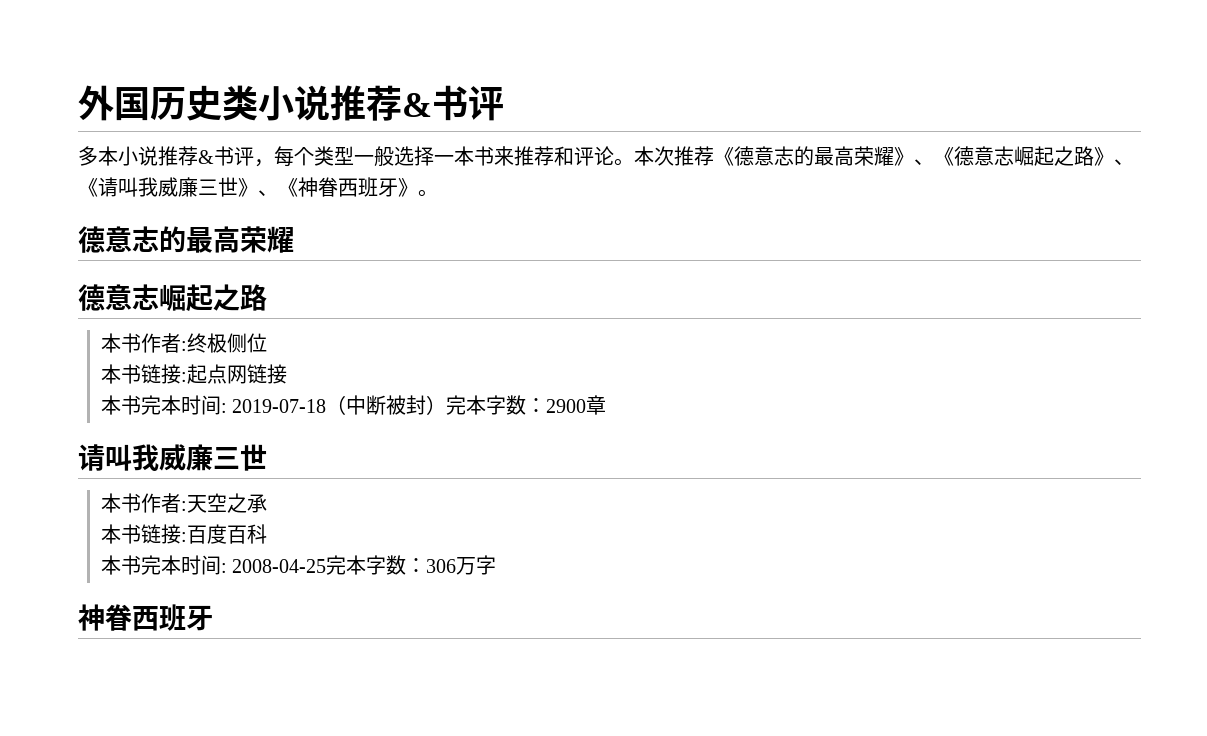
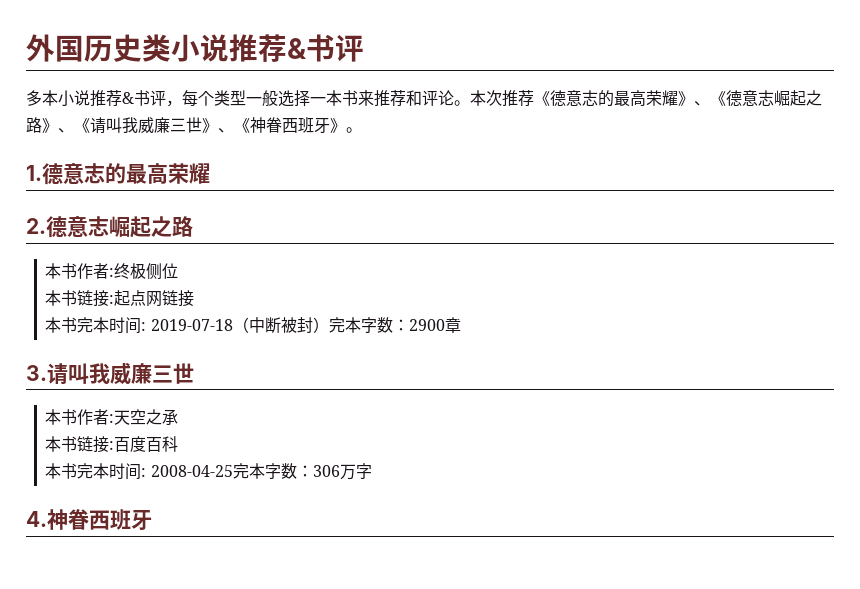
(438, 193) none -> [26,165,42,181] 1.
(294, 239) none -> [26,218,46,234] 2.
(607, 405) none -> [26,365,47,381] 3.
(497, 565) none -> [26,511,47,527] 4.

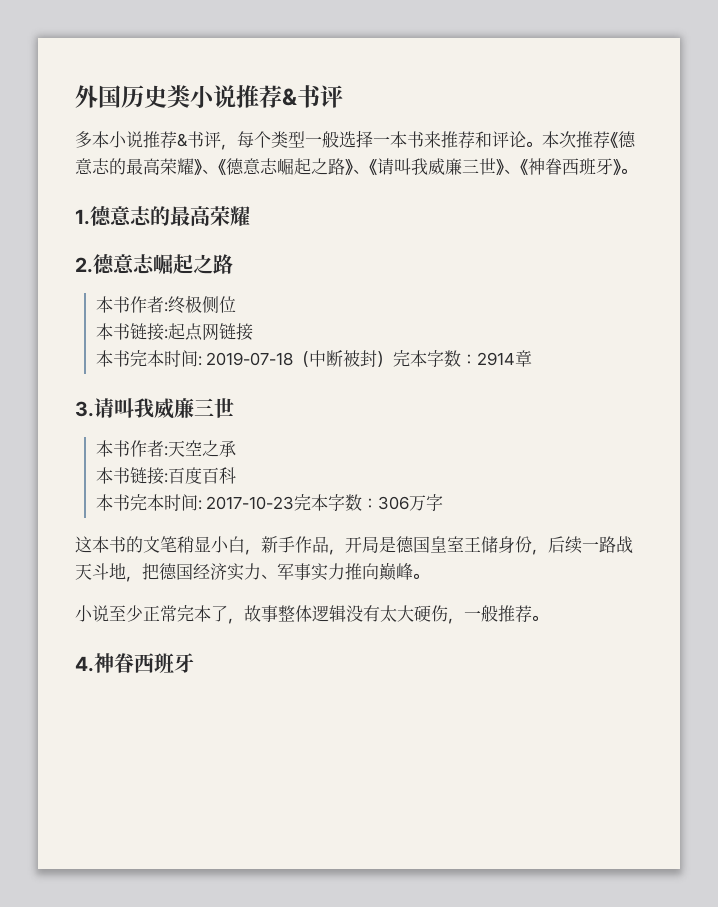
[408,319,445,331] 2900 -> [477,352,516,366] 2914
[150,465,233,477] 2008-04-25 -> [206,496,295,510] 2017-10-23
(372, 471) none -> [75,536,633,555] [75,562,429,582] [75,605,548,624] // 这本书的文笔稍显小白，新手作品，开局是德国皇室王储身份，后续一路战天斗地，把德国经济实力、军事实力推向巅峰。 // 小说至少正常完本了，故事整体逻辑没有太大硬伤，一般推荐。

